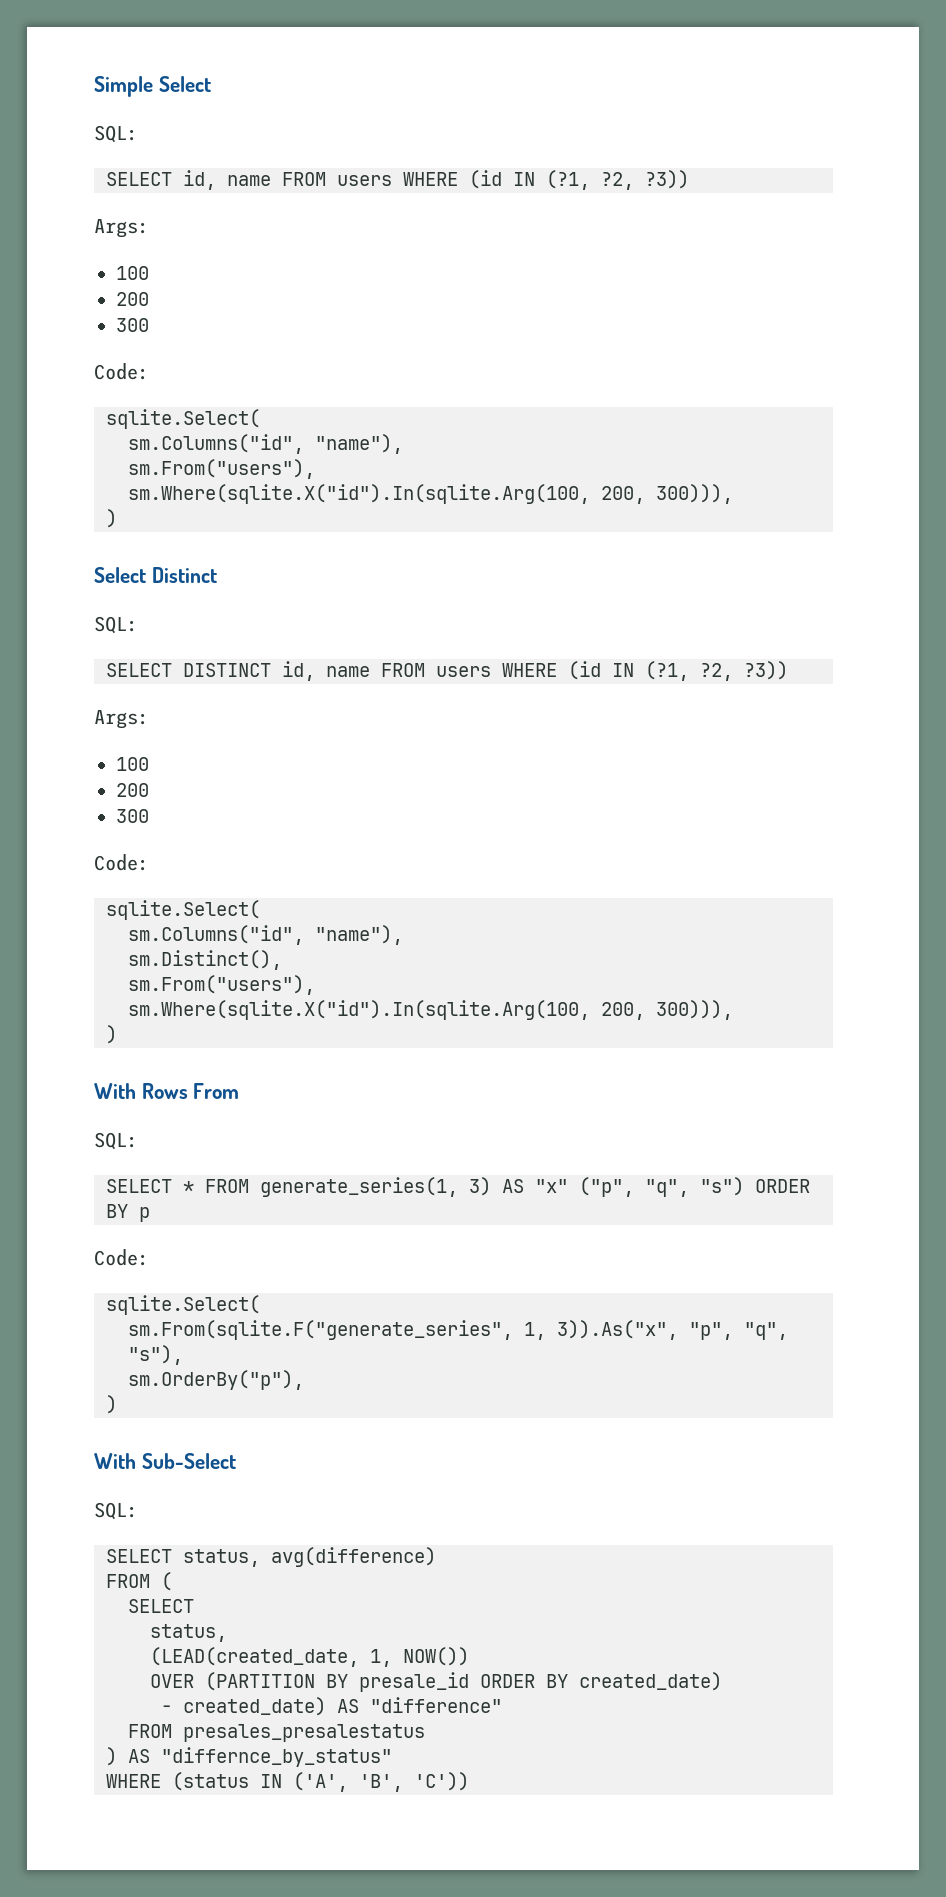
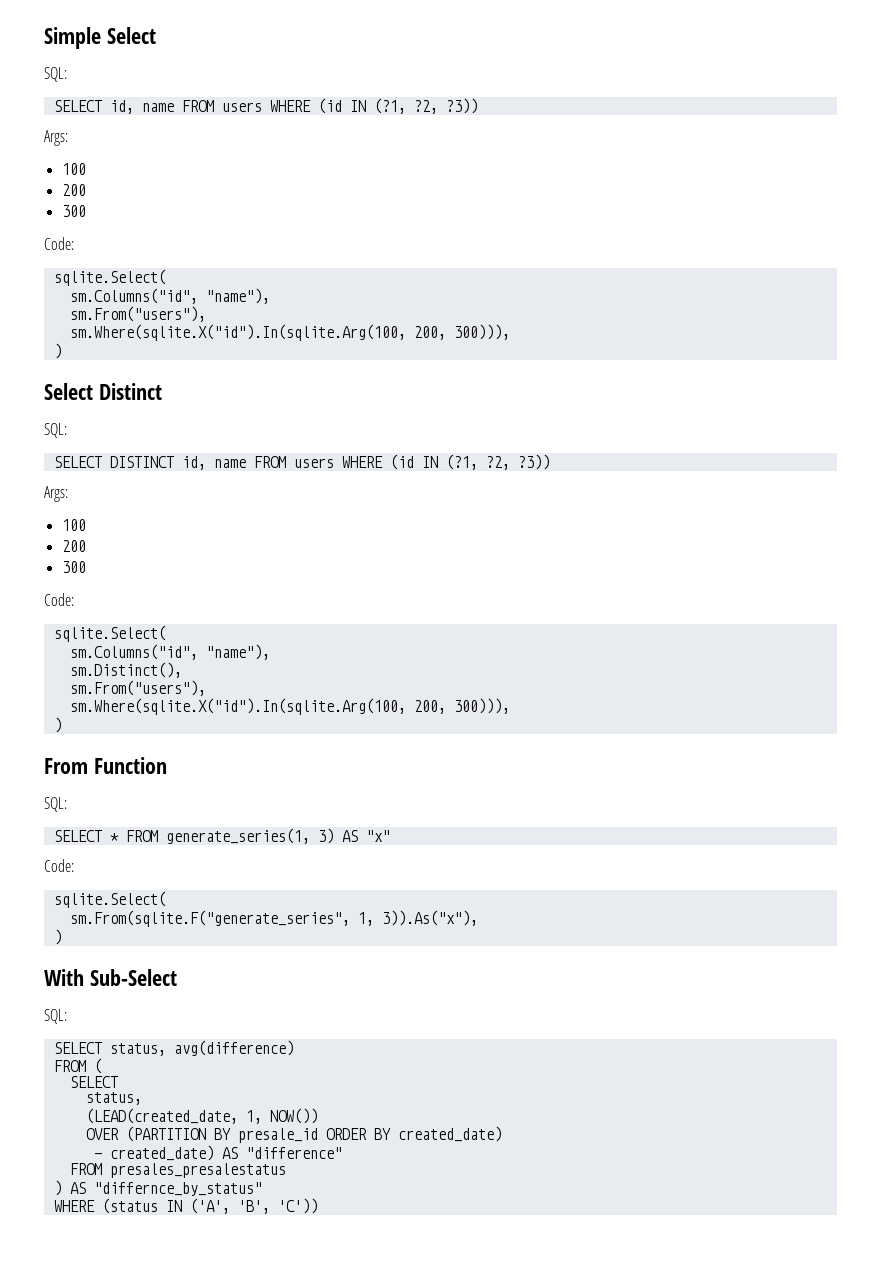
[94,1083,188,1099] With Rows -> (62, 725) none
(240, 1091) none -> [93,757,167,774] Function
[579,1177,810,1197] [106,1204,150,1222] ("p", "q", "s") ORDER BY p -> (390, 836) none
[557,1320,788,1340] [128,1345,183,1365] [128,1370,304,1390] 3)).As("x", "p", "q", "s"), // sm.OrderBy("p"), -> [381,910,478,926] 3)).As("x"),

